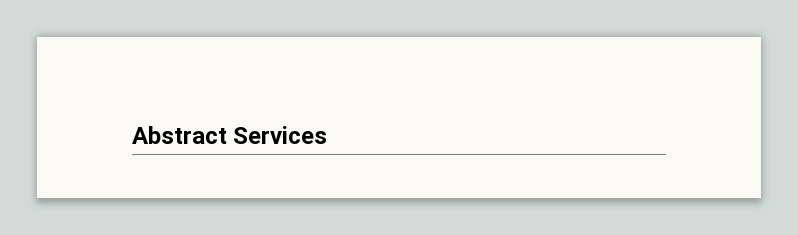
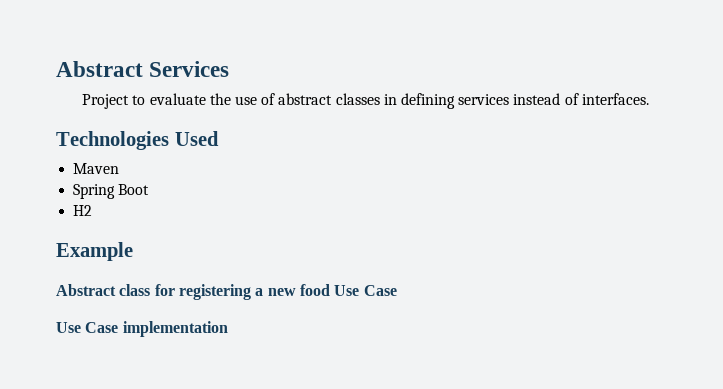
(328, 135) none -> [82,93,649,109] [56,131,219,150] [73,163,120,174] [73,184,150,199] [73,205,93,216] [56,242,133,261] [56,284,397,300] [56,321,228,337] // Project to evaluate the use of abstract classes in defining services instead of interfaces. // Technologies Used // Maven // Spring Boot // H2 // Example // Abstract class for registering a new food Use Case // Use Case implementation

